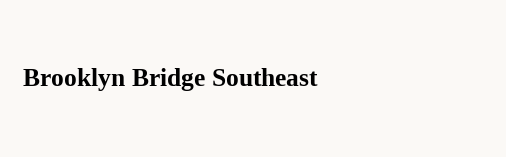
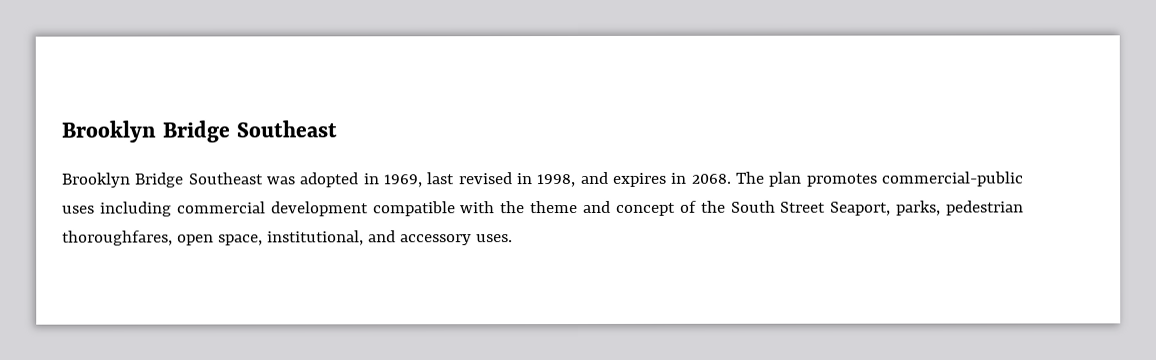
[23,68,318,91] Brooklyn Bridge Southeast -> [61,120,337,143] [61,171,1025,188] [62,200,1024,217] [62,230,513,246] Brooklyn Bridge Southeast // Brooklyn Bridge Southeast was adopted in 1969, last revised in 1998, and expires in 2068. The plan promotes commercial-public uses including commercial development compatible with the theme and concept of the South Street Seaport, parks, pedestrian thoroughfares, open space, institutional, and accessory uses.

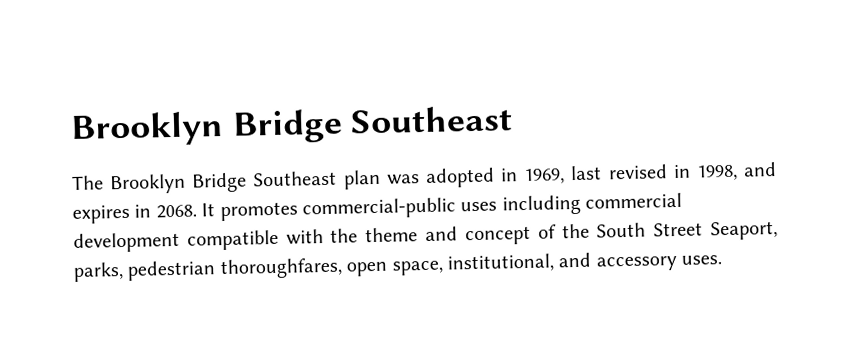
[61,172,264,188] Brooklyn Bridge Southeast -> [72,169,381,195] The Brooklyn Bridge Southeast plan
[735,171,803,187] The plan -> [201,203,216,217] It

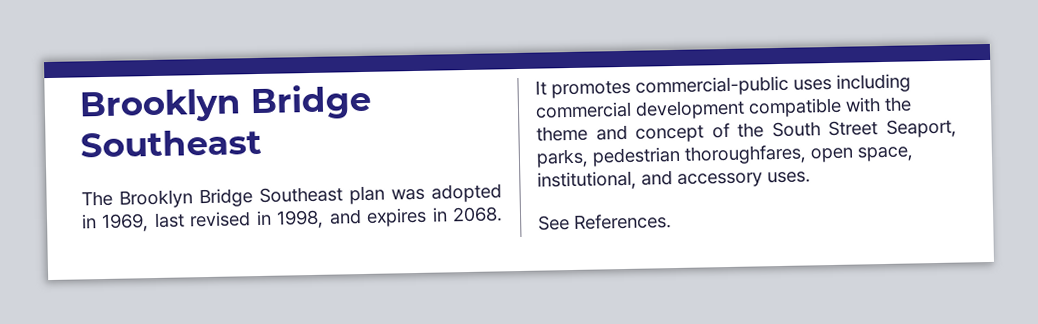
(723, 260) none -> [538,213,672,231] // See References.

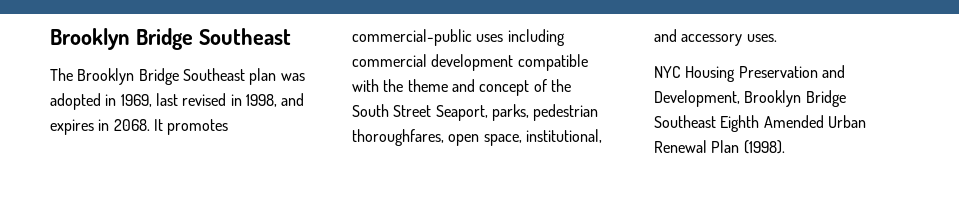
[538,213,672,231] See References. -> [654,65,845,82] [654,90,846,107] [654,115,866,132] [654,140,785,154] NYC Housing Preservation and Development, Brooklyn Bridge Southeast Eighth Amended Urban Renewal Plan (1998).

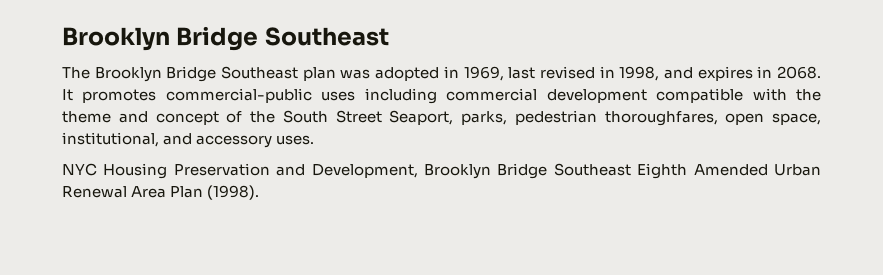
(707, 146) none -> [131,186,167,198] Area

